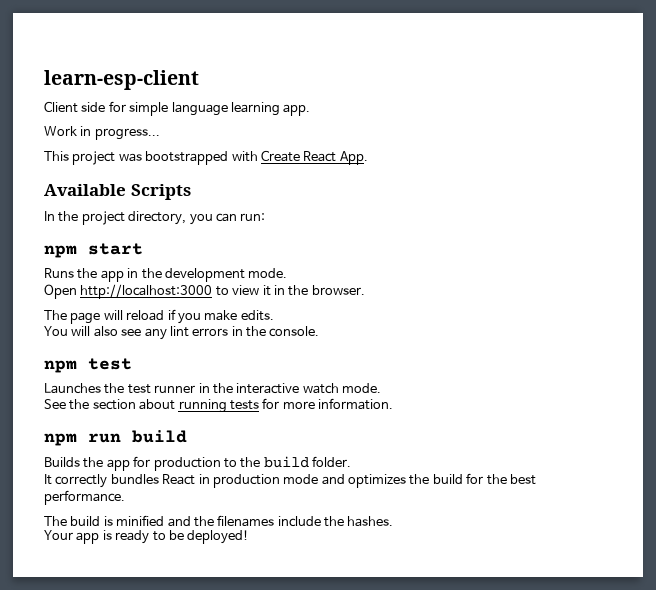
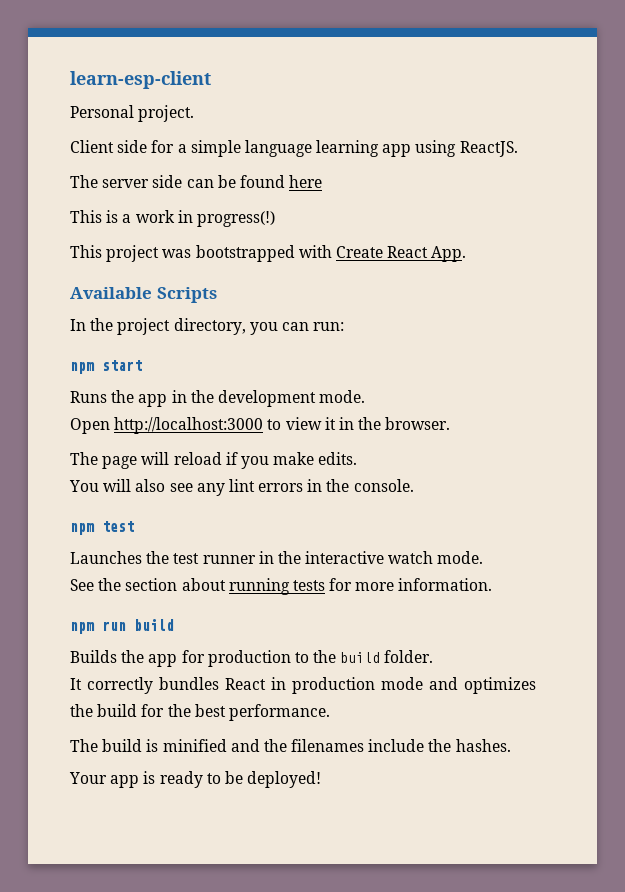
(199, 80) none -> [70,105,195,122] // Personal project.
(126, 106) none -> [177,144,187,153] a
[283,104,311,116] [44,126,160,140] app. // Work in progress... -> [382,140,518,157] [70,175,323,188] [70,210,275,227] app using ReactJS. // The server side can be found here // This is a work in progress(!)

